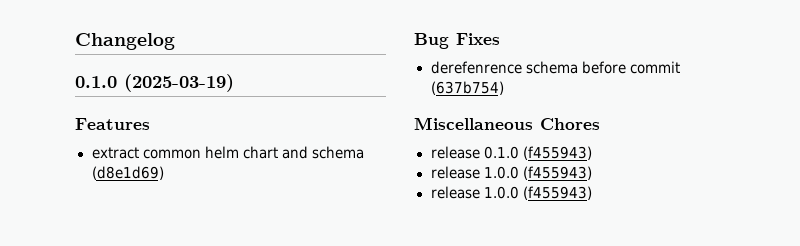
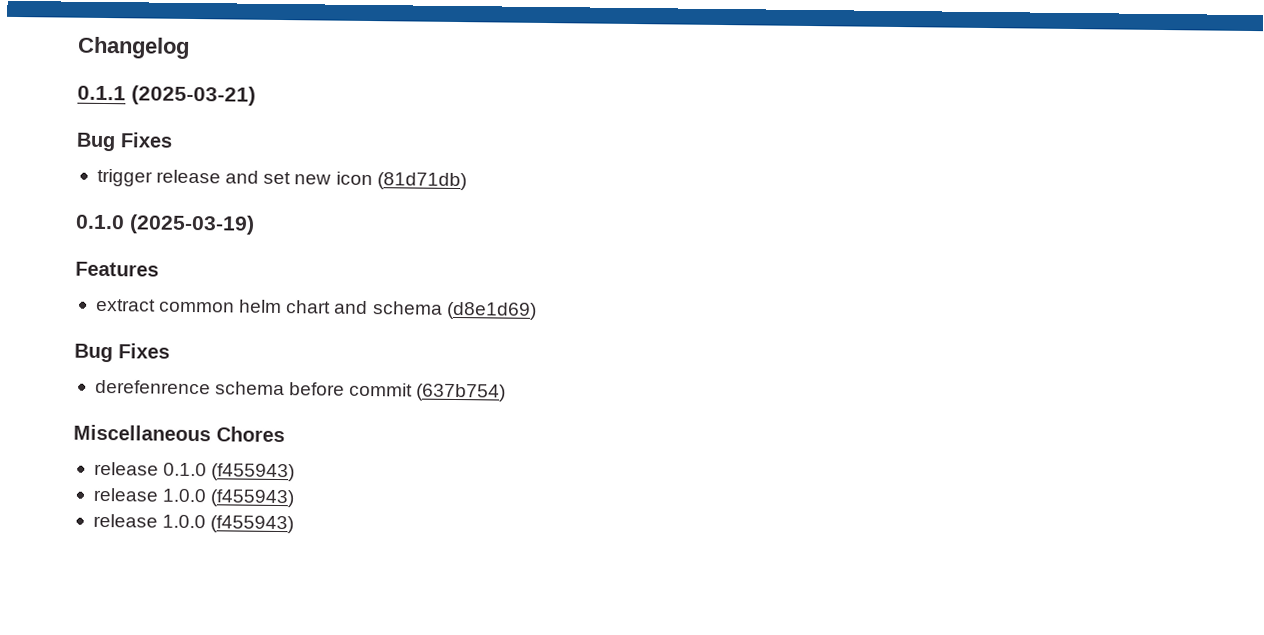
(175, 41) none -> [77,85,256,106] [76,132,173,152] [96,168,467,191] // 0.1.1 (2025-03-21) // Bug Fixes // trigger release and set new icon (81d71db)

